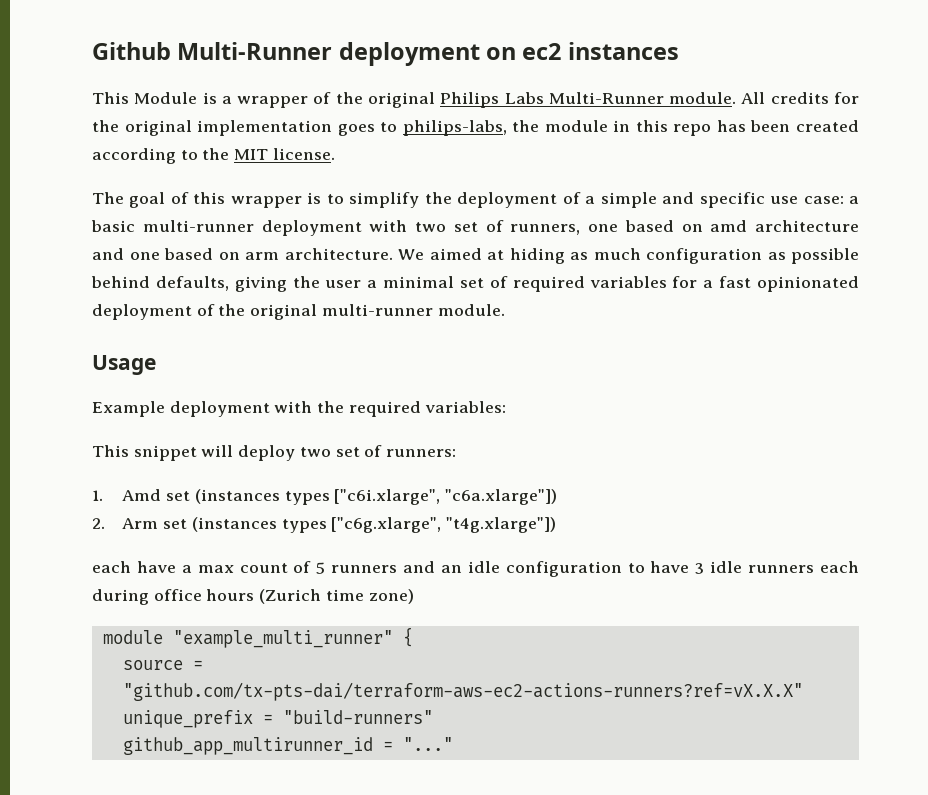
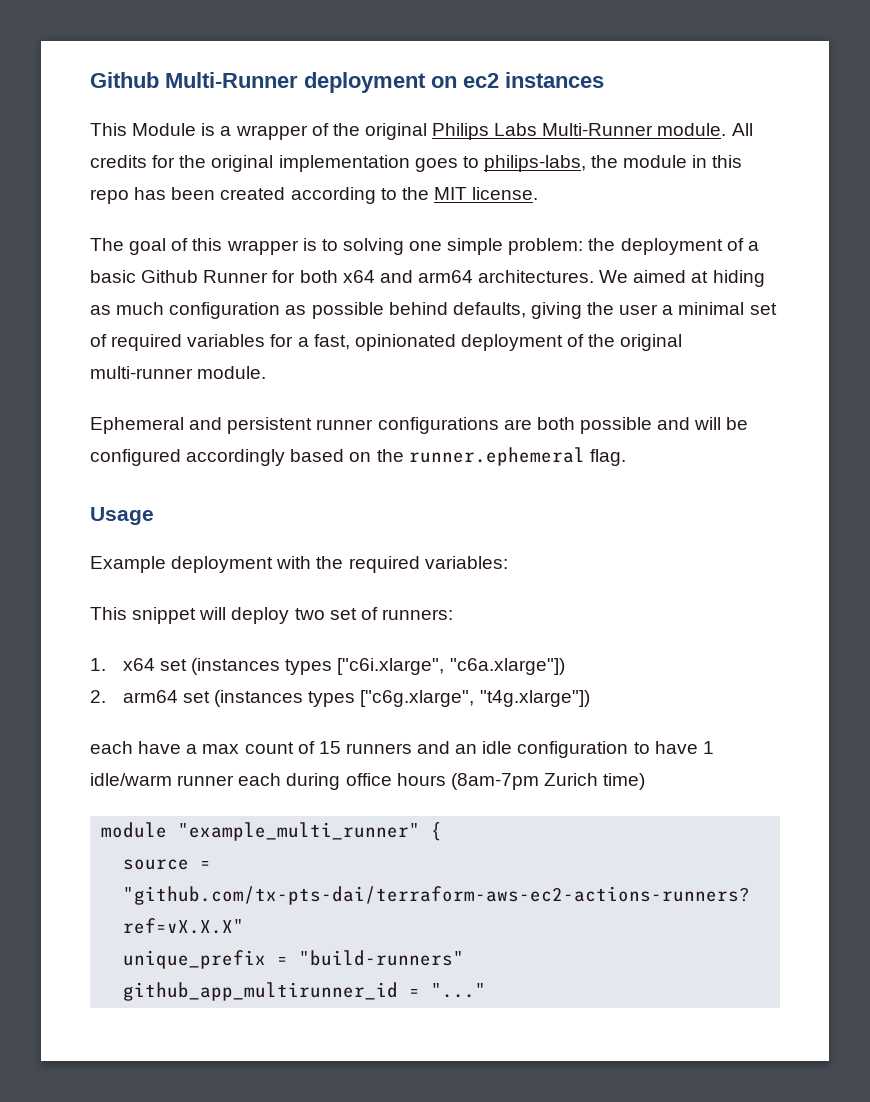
[349,192,860,208] [91,220,859,236] [92,248,393,260] simplify the deployment of a simple and specific use case: a basic multi-runner deployment with two set of runners, one based on amd architecture and one based on arm architecture. -> [342,238,759,255] [90,270,595,283] solving one simple problem: the deployment of a basic Github Runner for both x64 and arm64 architectures.
[719,276,752,288] fast -> [313,334,350,350] fast,
(505, 310) none -> [90,417,749,434] [90,447,626,466] // Ephemeral and persistent runner configurations are both possible and will be configured accordingly based on the runner.ephemeral flag.
[122,489,162,501] Amd -> [122,658,155,671] x64
[122,518,159,529] Arm -> [122,690,178,703] arm64
[316,562,326,574] 5 -> [318,741,341,754] 15
[695,561,815,574] 3 idle runners -> [702,741,714,754] [90,773,235,786] 1 idle/warm runner
[259,589,414,604] (Zurich time zone) -> [450,773,646,790] (8am-7pm Zurich time)

